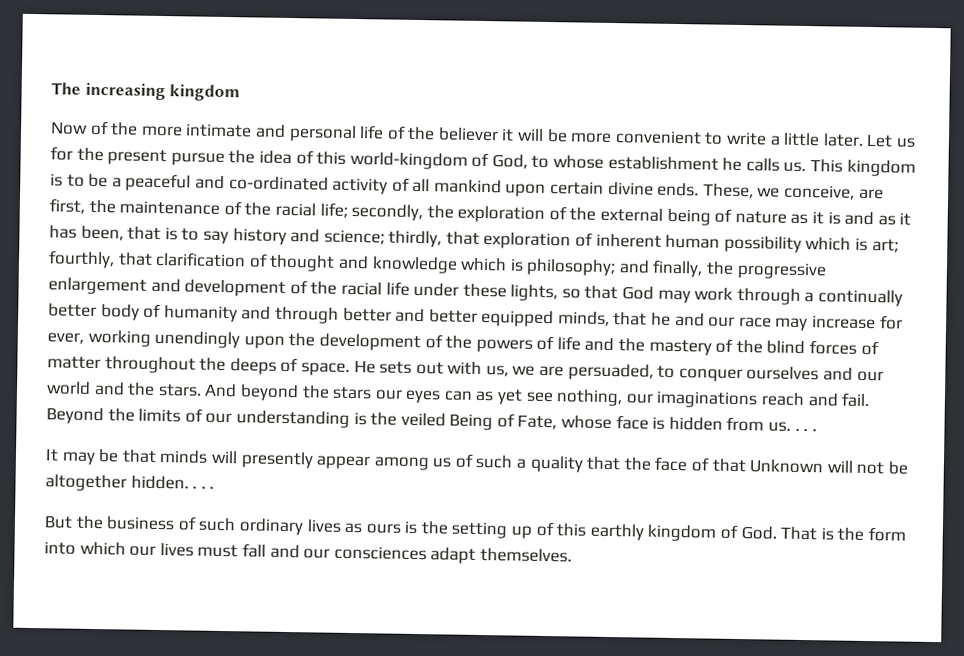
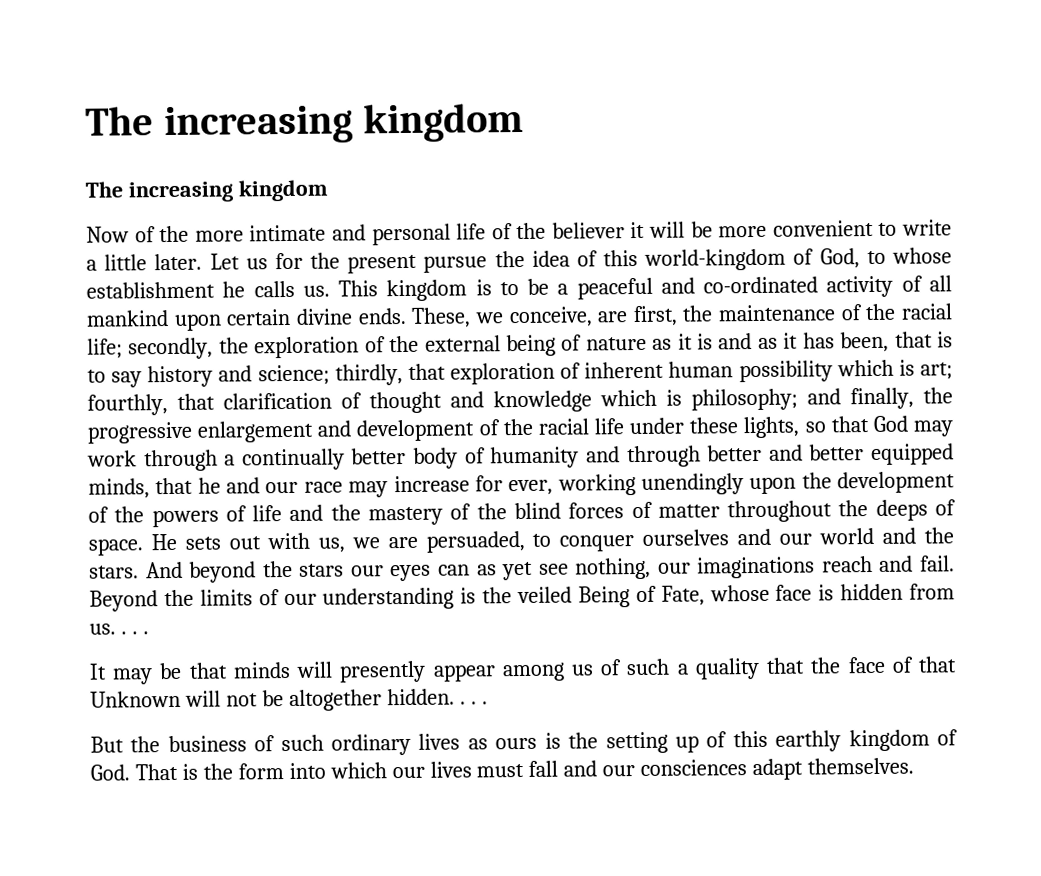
[51,82,241,102] The increasing kingdom -> [85,102,524,145] [85,179,328,203] The increasing kingdom // The increasing kingdom

